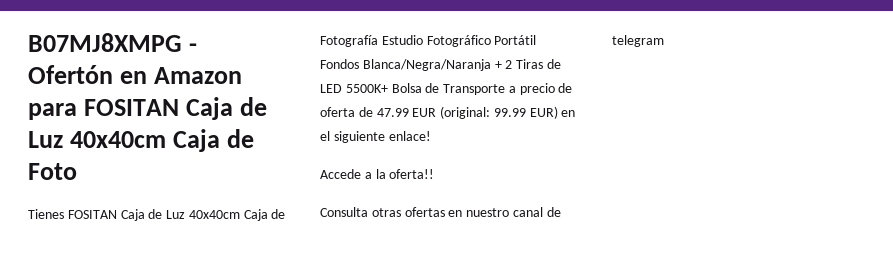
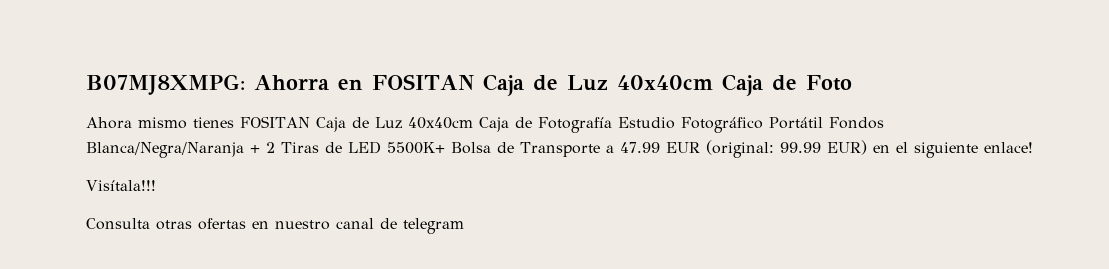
[28,33,197,52] [28,65,242,84] [28,103,77,120] B07MJ8XMPG - Ofertón en Amazon para -> [86,74,363,95] B07MJ8XMPG: Ahorra en
[28,209,64,219] Tienes -> [86,117,234,129] Ahora mismo tienes
[519,83,573,95] [320,107,373,117] precio de oferta de -> (614, 149) none
[320,169,435,179] Accede a la oferta!! -> [86,180,156,191] Visítala!!!

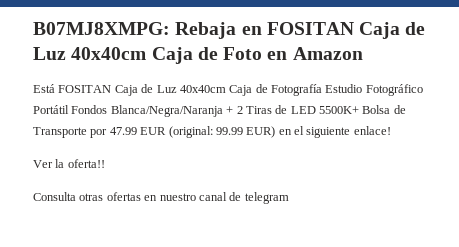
[254,75,329,90] Ahorra -> [175,22,237,39] Rebaja
[86,117,234,129] // Ahora mismo tienes -> [267,47,363,60] [33,84,55,93] en Amazon // Está
[605,145,614,153] a -> [90,129,108,138] por
[86,180,156,191] Visítala!!! -> [33,159,105,168] Ver la oferta!!

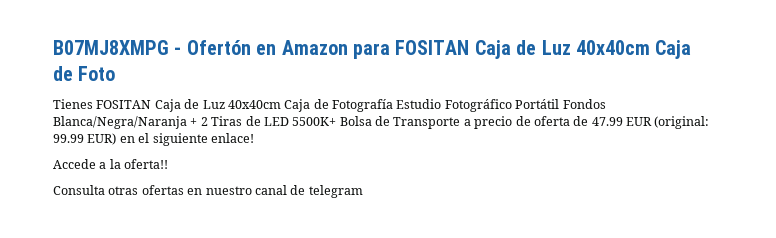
[33,22,262,39] B07MJ8XMPG: Rebaja en -> [53,40,390,59] B07MJ8XMPG - Ofertón en Amazon para
[267,47,363,60] [33,84,55,93] en Amazon // Está -> [53,99,93,109] // Tienes
[90,129,108,138] por -> [463,116,589,129] a precio de oferta de
[33,160,53,168] Ver -> [53,159,107,169] Accede a

